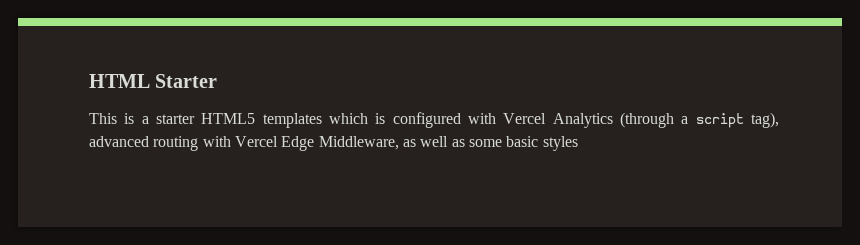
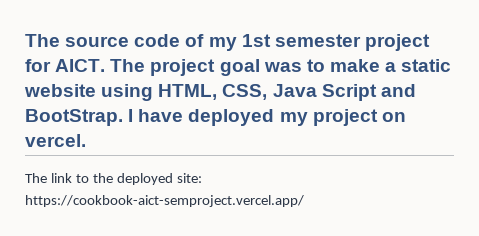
[89,74,218,88] [89,112,780,128] [89,136,578,151] HTML Starter // This is a starter HTML5 templates which is configured with Vercel Analytics (through a script tag), advanced routing with Vercel Edge Middleware, as well as some basic styles -> [25,34,430,51] [25,59,452,76] [24,84,416,101] [25,109,406,126] [25,134,86,147] [25,173,202,185] [25,195,304,207] The source code of my 1st semester project for AICT. The project goal was to make a static website using HTML, CSS, Java Script and BootStrap. I have deployed my project on vercel. // The link to the deployed site: https://cookbook-aict-semproject.vercel.app/

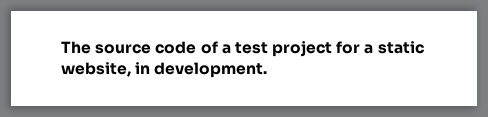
[208,34,430,51] [25,59,452,76] [24,84,416,101] [25,109,406,126] [25,134,86,147] [25,173,202,185] [25,195,304,207] my 1st semester project for AICT. The project goal was to make a static website using HTML, CSS, Java Script and BootStrap. I have deployed my project on vercel. // The link to the deployed site: https://cookbook-aict-semproject.vercel.app/ -> [221,41,425,57] [61,62,268,78] a test project for a static website, in development.

